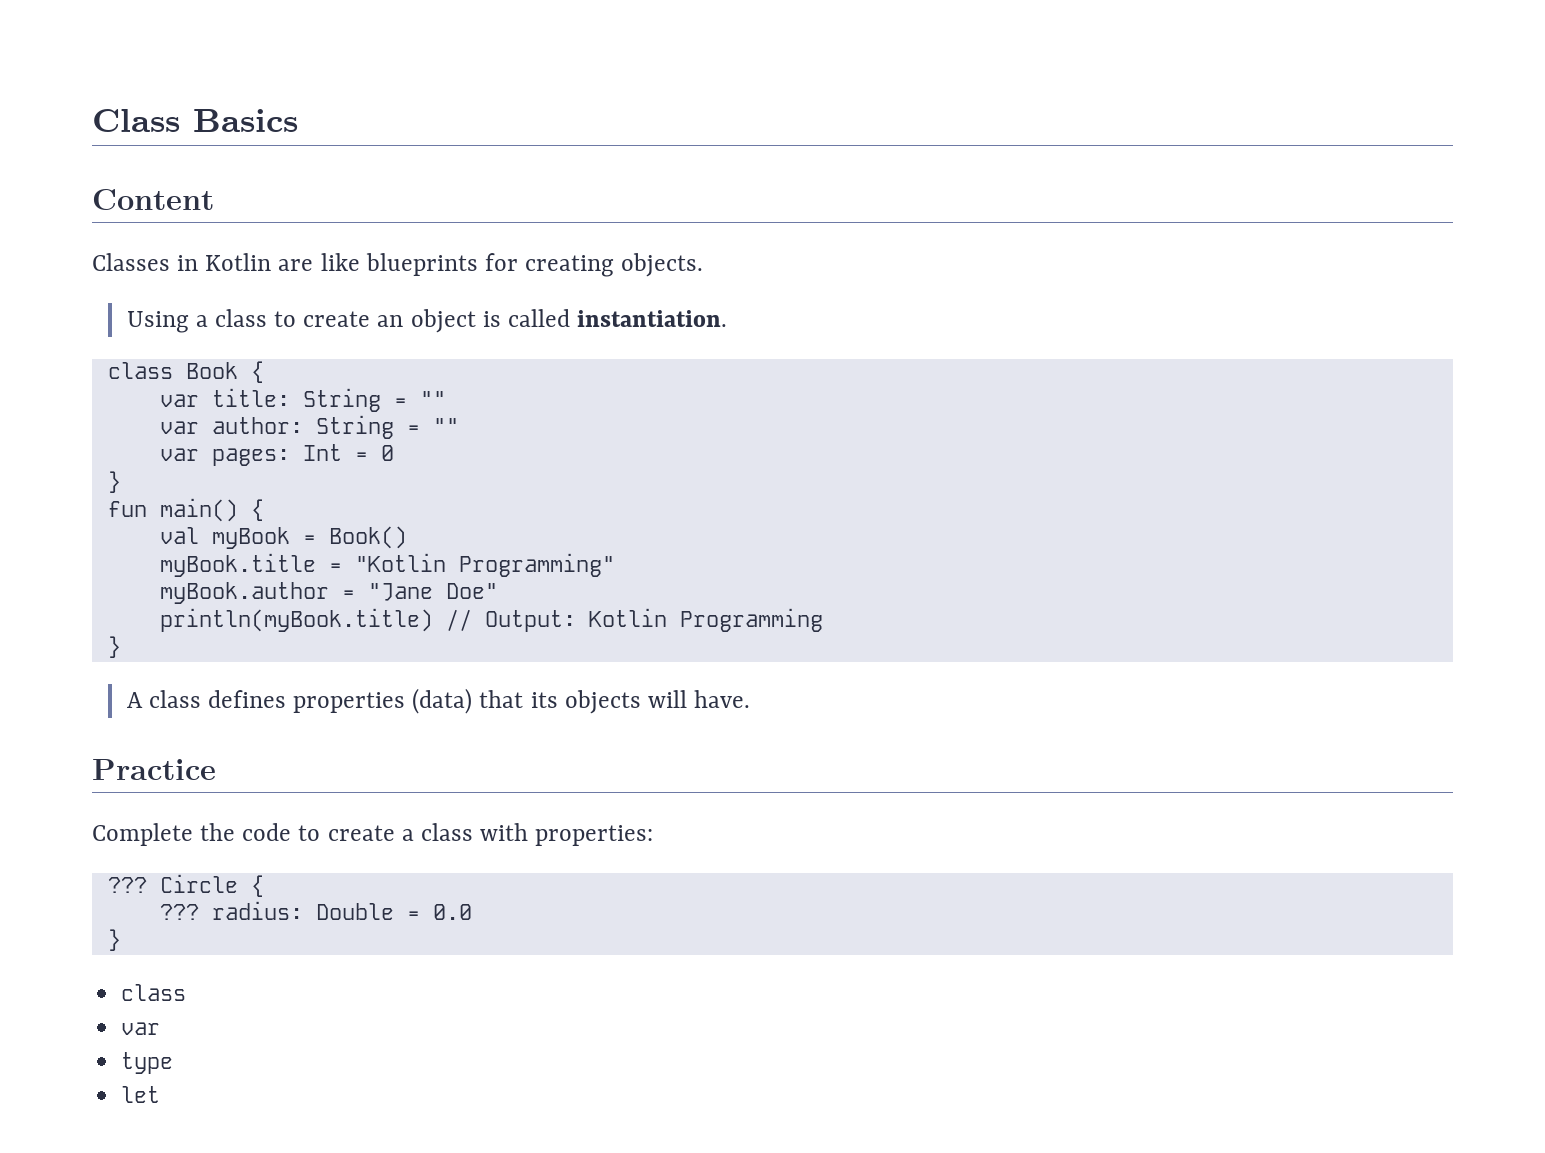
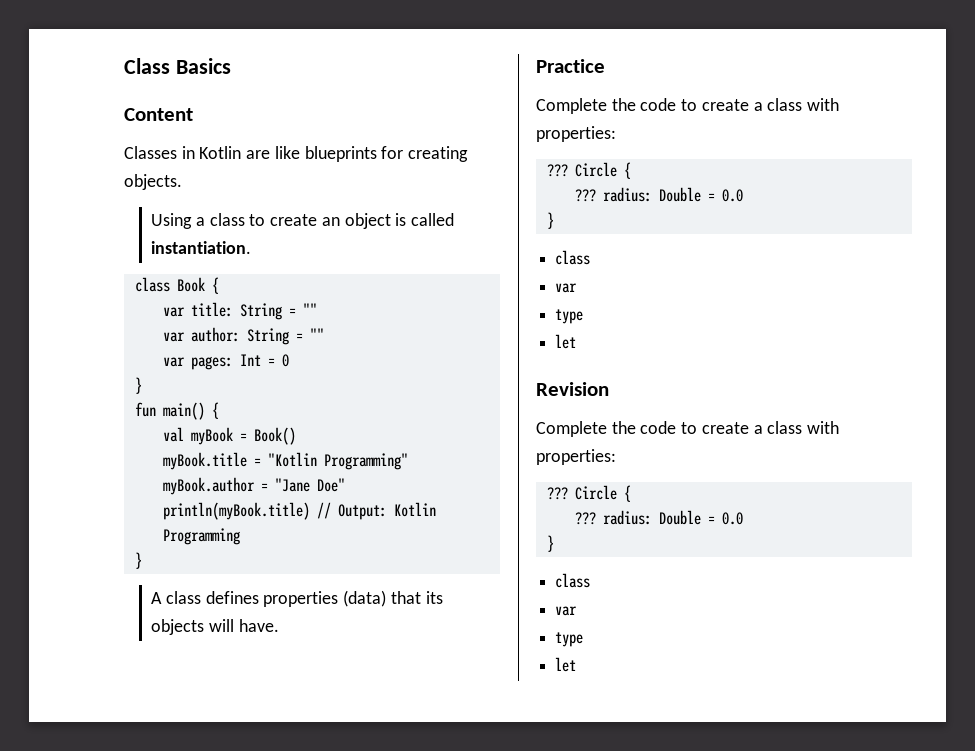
(161, 1094) none -> [536,382,609,396] [536,421,840,437] [536,449,616,465] [546,485,631,502] [574,510,743,525] [546,535,554,552] [555,573,591,588] [555,606,578,616] [555,632,584,647] [555,657,577,672] // Revision // Complete the code to create a class with properties: // ??? Circle { // ??? radius: Double = 0.0 // } // class // var // type // let

